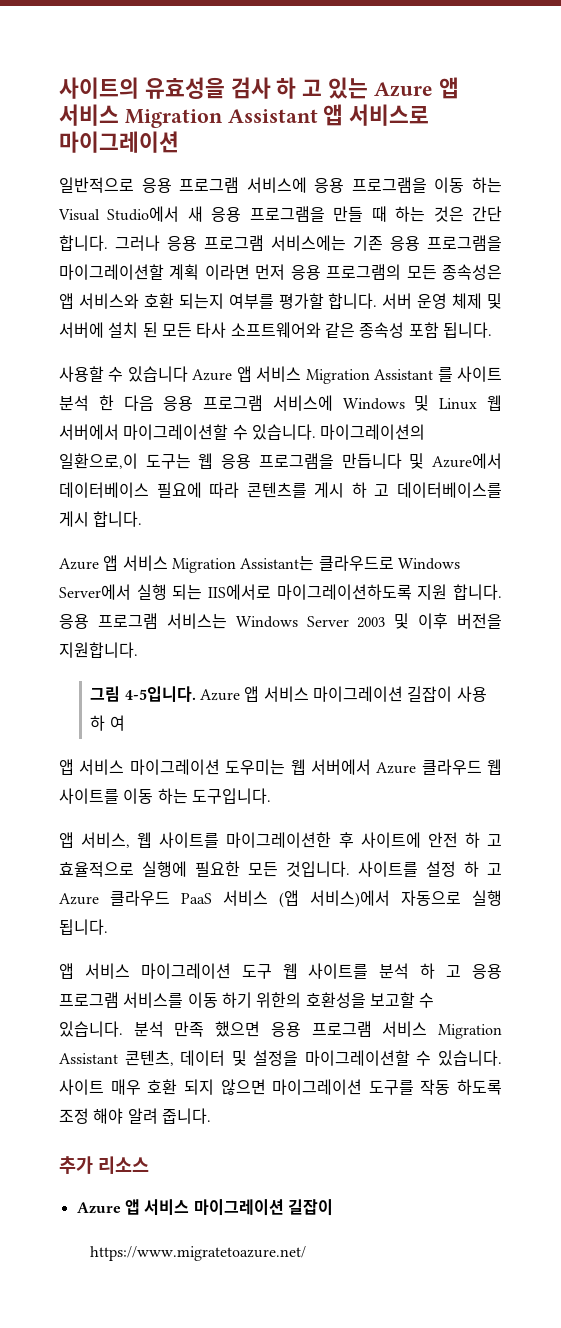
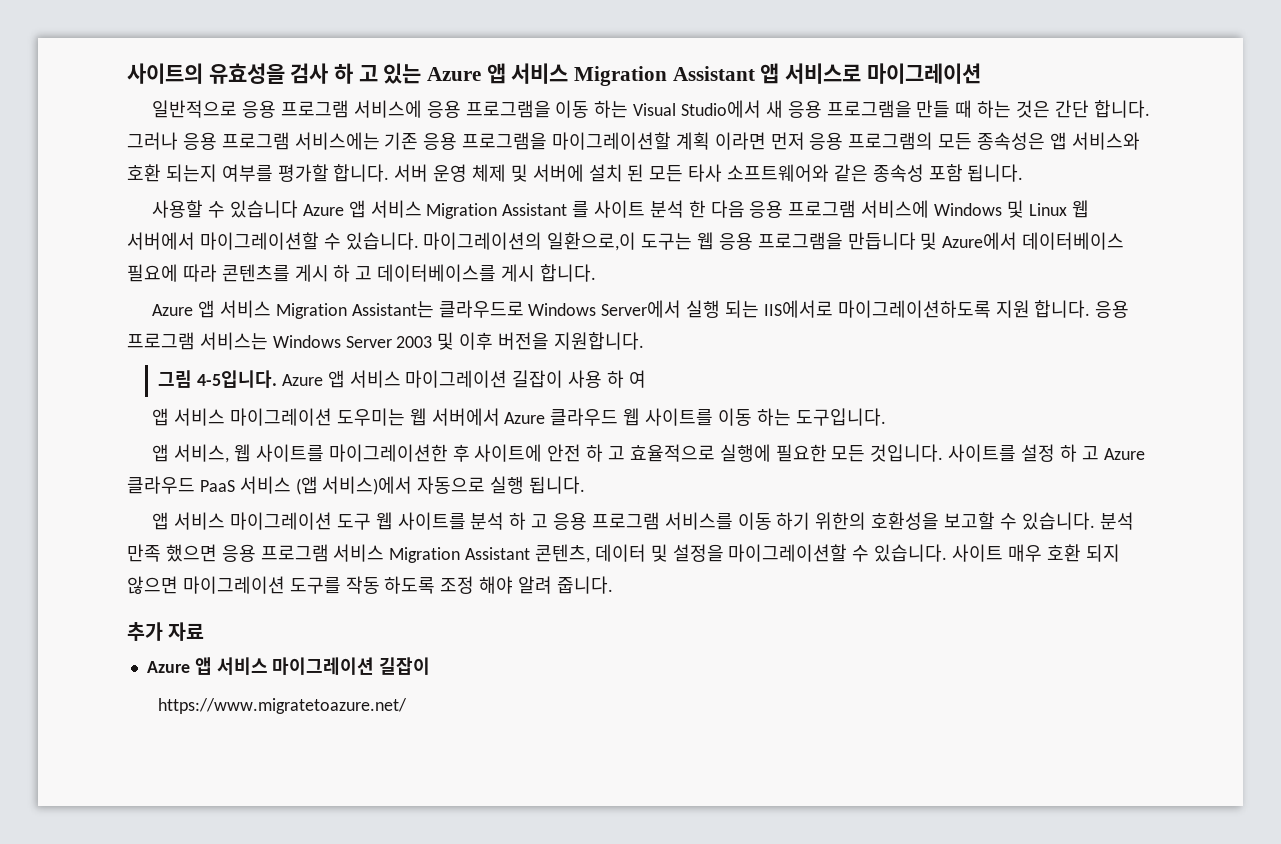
[98,1156,149,1174] 리소스 -> [168,622,205,641] 자료

